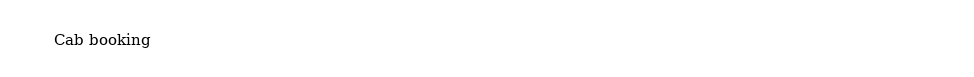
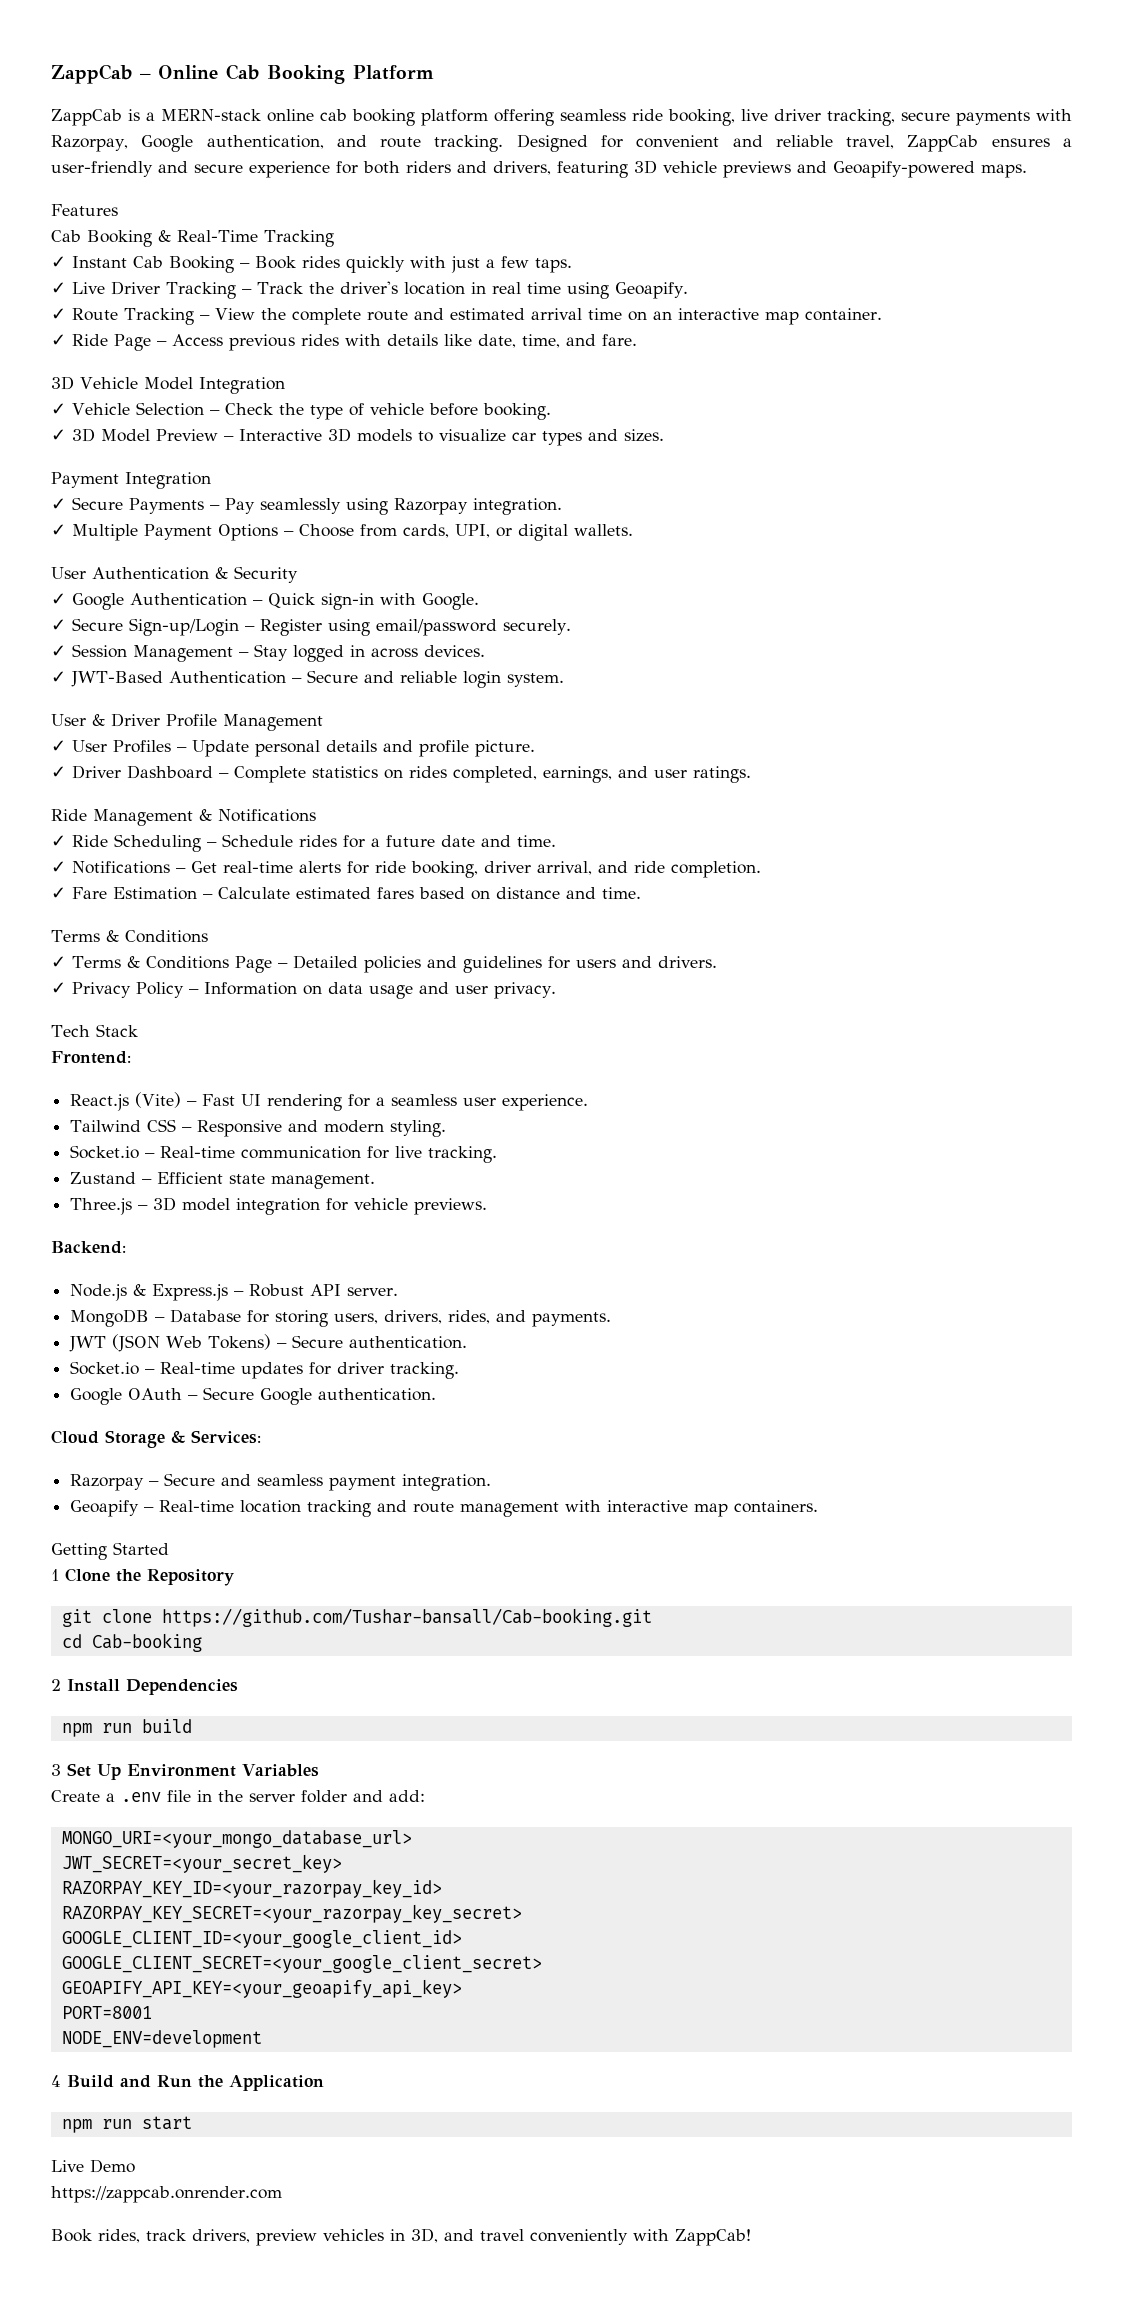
[54,33,151,48] Cab booking -> [51,64,434,84] [51,109,1072,126] [51,134,1073,152] [51,160,1027,178] [51,204,118,216] [51,230,334,247] [51,256,572,273] [51,281,688,299] [51,308,882,325] [51,334,637,351] [51,376,285,394] [51,402,551,420] [51,428,664,446] [51,472,211,489] [51,497,562,515] [51,524,633,541] [51,566,298,583] [51,593,479,610] [51,618,571,636] [51,644,485,662] [51,670,564,688] [51,713,323,731] [51,740,535,757] [51,765,751,783] [51,809,316,826] [51,834,556,852] [51,861,761,878] [51,887,641,900] [51,930,208,943] [51,955,717,973] [51,982,556,999] [51,1024,138,1037] [51,1051,131,1064] [70,1092,589,1111] [70,1119,447,1137] [70,1145,498,1163] [70,1172,376,1189] [70,1197,488,1215] [51,1241,126,1254] [70,1284,399,1301] [70,1309,612,1327] [69,1334,468,1352] [70,1361,460,1379] [70,1387,437,1405] [51,1430,261,1448] [70,1473,492,1491] [70,1500,819,1517] [51,1542,169,1560] [51,1568,234,1586] [61,1608,652,1627] [61,1633,202,1652] [51,1679,238,1695] [61,1719,192,1737] [51,1763,319,1780] [51,1790,425,1803] [61,1830,412,1848] [61,1854,342,1873] [61,1879,442,1898] [61,1904,522,1923] [61,1930,462,1948] [61,1955,542,1973] [61,1979,462,1998] [61,2006,152,2019] [61,2030,262,2048] [51,2075,324,2091] [61,2116,192,2133] [51,2159,135,2173] [51,2186,282,2203] [51,2228,751,2246] ZappCab – Online Cab Booking Platform // ZappCab is a MERN-stack online cab booking platform offering seamless ride booking, live driver tracking, secure payments with Razorpay, Google authentication, and route tracking. Designed for convenient and reliable travel, ZappCab ensures a user-friendly and secure experience for both riders and drivers, featuring 3D vehicle previews and Geoapify-powered maps. // Features // Cab Booking & Real-Time Tracking // ✓ Instant Cab Booking – Book rides quickly with just a few taps. // ✓ Live Driver Tracking – Track the driver's location in real time using Geoapify. // ✓ Route Tracking – View the complete route and estimated arrival time on an interactive map container. // ✓ Ride Page – Access previous rides with details like date, time, and fare. // 3D Vehicle Model Integration // ✓ Vehicle Selection – Check the type of vehicle before booking. // ✓ 3D Model Preview – Interactive 3D models to visualize car types and sizes. // Payment Integration // ✓ Secure Payments – Pay seamlessly using Razorpay integration. // ✓ Multiple Payment Options – Choose from cards, UPI, or digital wallets. // User Authentication & Security // ✓ Google Authentication – Quick sign-in with Google. // ✓ Secure Sign-up/Login – Register using email/password securely. // ✓ Session Management – Stay logged in across devices. // ✓ JWT-Based Authentication – Secure and reliable login system. // User & Driver Profile Management // ✓ User Profiles – Update personal details and profile picture. // ✓ Driver Dashboard – Complete statistics on rides completed, earnings, and user ratings. // Ride Management & Notifications // ✓ Ride Scheduling – Schedule rides for a future date and time. // ✓ Notifications – Get real-time alerts for ride booking, driver arrival, and ride completion. // ✓ Fare Estimation – Calculate estimated fares based on distance and time. // Terms & Conditions // ✓ Terms & Conditions Page – Detailed policies and guidelines for users and drivers. // ✓ Privacy Policy – Information on data usage and user privacy. // Tech Stack // Frontend: // React.js (Vite) – Fast UI rendering for a seamless user experience. // Tailwind CSS – Responsive and modern styling. // Socket.io – Real-time communication for live tracking. // Zustand – Efficient state management. // Three.js – 3D model integration for vehicle previews. // Backend: // Node.js & Express.js – Robust API server. // MongoDB – Database for storing users, drivers, rides, and payments. // JWT (JSON Web Tokens) – Secure authentication. // Socket.io – Real-time updates for driver tracking. // Google OAuth – Secure Google authentication. // Cloud Storage & Services: // Razorpay – Secure and seamless payment integration. // Geoapify – Real-time location tracking and route management with interactive map containers. // Getting Started // 1 Clone the Repository // git clone https://github.com/Tushar-bansall/Cab-booking.git // cd Cab-booking // 2 Install Dependencies // npm run build // 3 Set Up Environment Variables // Create a .env file in the server folder and add: // MONGO_URI=<your_mongo_database_url> // JWT_SECRET=<your_secret_key> // RAZORPAY_KEY_ID=<your_razorpay_key_id> // RAZORPAY_KEY_SECRET=<your_razorpay_key_secret> // GOOGLE_CLIENT_ID=<your_google_client_id> // GOOGLE_CLIENT_SECRET=<your_google_client_secret> // GEOAPIFY_API_KEY=<your_geoapify_api_key> // PORT=8001 // NODE_ENV=development // 4 Build and Run the Application // npm run start // Live Demo // https://zappcab.onrender.com // Book rides, track drivers, preview vehicles in 3D, and travel conveniently with ZappCab!

